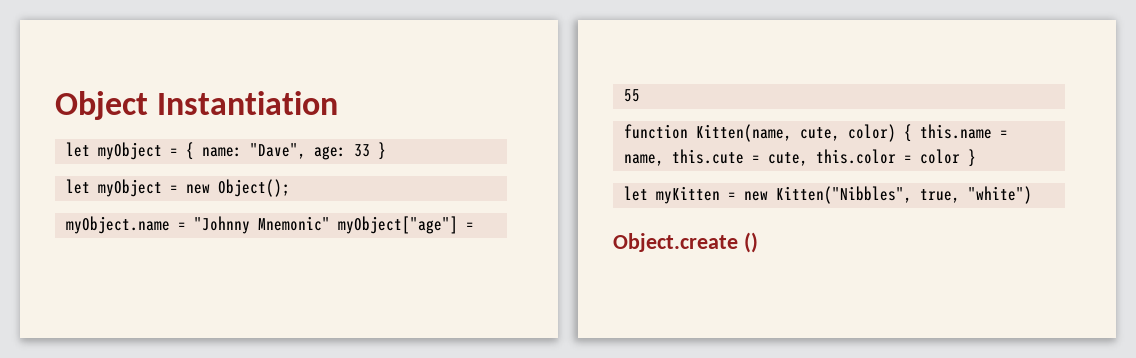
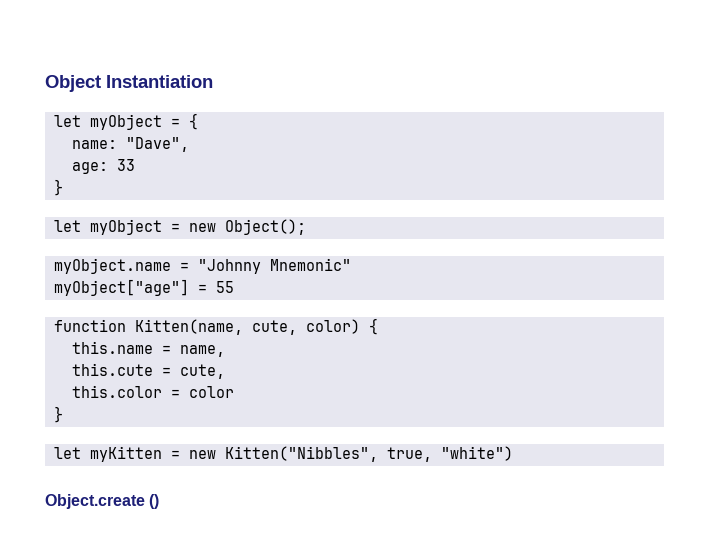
(195, 151) none -> (199, 121) //
(307, 151) none -> (190, 144) //
(371, 150) none -> (136, 165) //
(331, 223) none -> (352, 264) //
(913, 133) none -> (379, 326) //
(665, 160) none -> (226, 351) //
(809, 159) none -> (226, 371) //
(961, 156) none -> (235, 392) //

